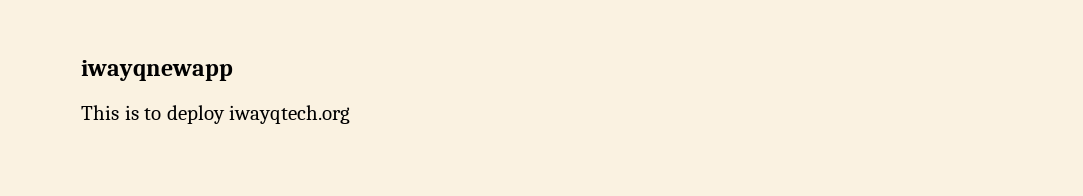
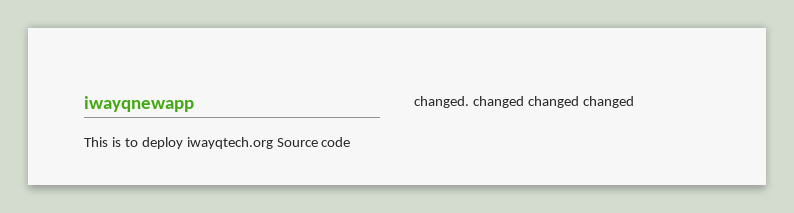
(351, 114) none -> [276,137,351,147] [414,96,634,108] Source code changed. changed changed changed

